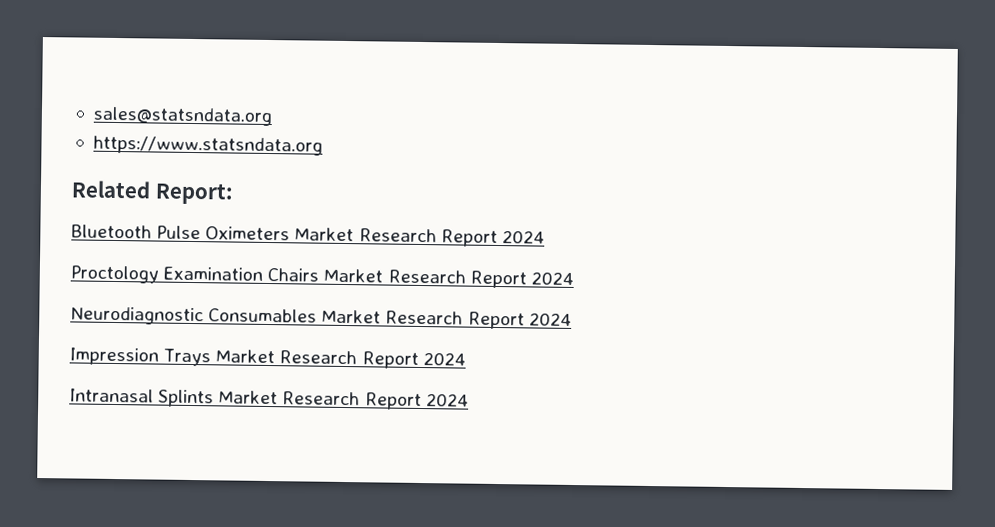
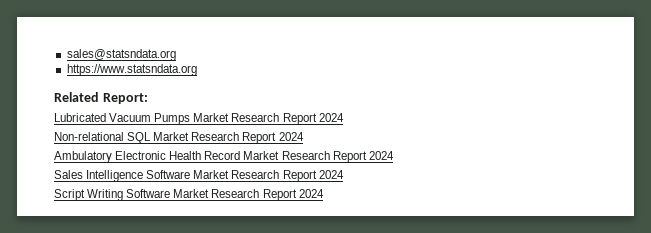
[71,224,545,247] [70,265,574,289] [70,306,572,330] [69,347,466,369] [69,388,215,408] Bluetooth Pulse Oximeters Market Research Report 2024 // Proctology Examination Chairs Market Research Report 2024 // Neurodiagnostic Consumables Market Research Report 2024 // Impression Trays Market Research Report 2024 // Intranasal Splints -> [54,113,344,125] [54,132,304,144] [54,151,394,163] [54,170,344,182] [54,189,171,201] Lubricated Vacuum Pumps Market Research Report 2024 // Non-relational SQL Market Research Report 2024 // Ambulatory Electronic Health Record Market Research Report 2024 // Sales Intelligence Software Market Research Report 2024 // Script Writing Software

